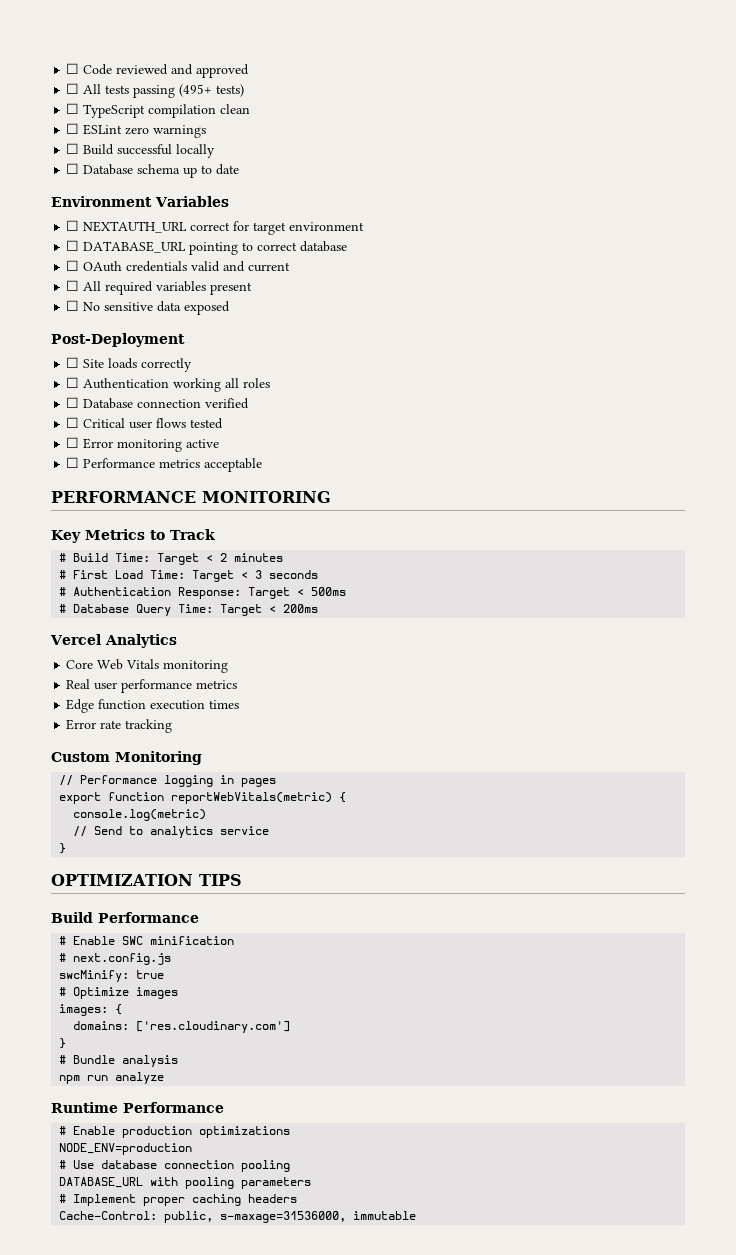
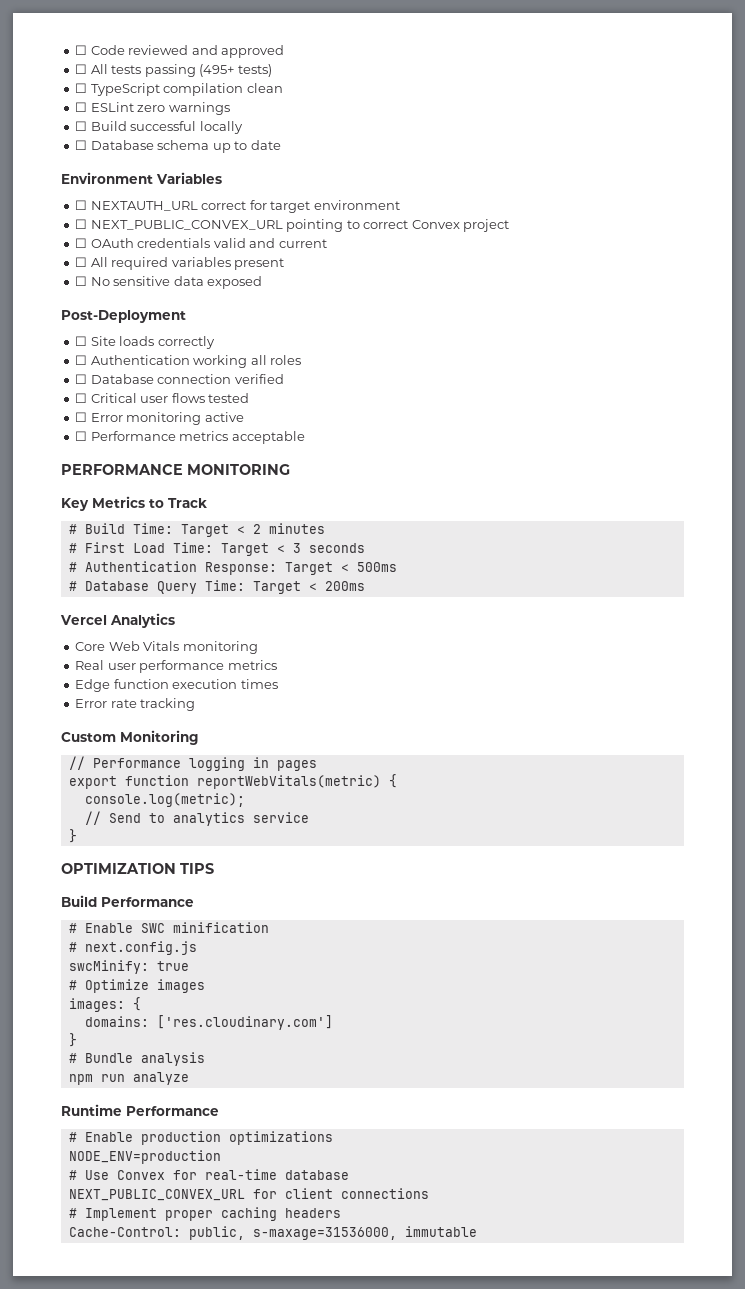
[83,241,187,253] DATABASE_URL -> [90,220,283,230] NEXT_PUBLIC_CONVEX_URL
[300,241,348,252] database -> [411,219,510,232] Convex project
[73,809,207,821] console.log(metric) -> [84,793,245,807] console.log(metric);
[101,1160,291,1172] [59,1177,312,1189] database connection pooling // DATABASE_URL with pooling parameters -> [116,1169,349,1180] [68,1188,429,1201] Convex for real-time database // NEXT_PUBLIC_CONVEX_URL for client connections

